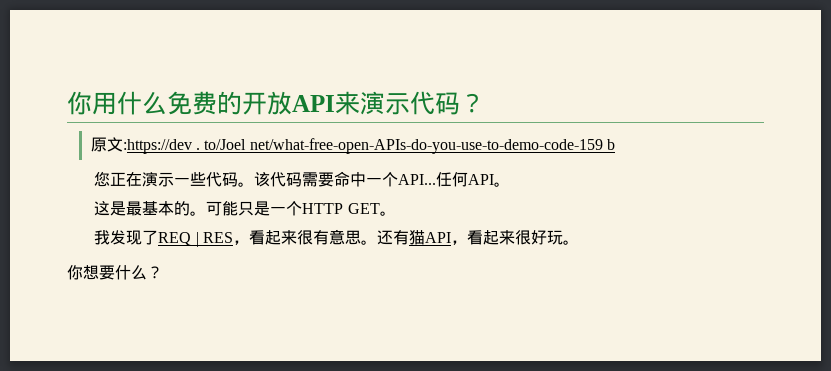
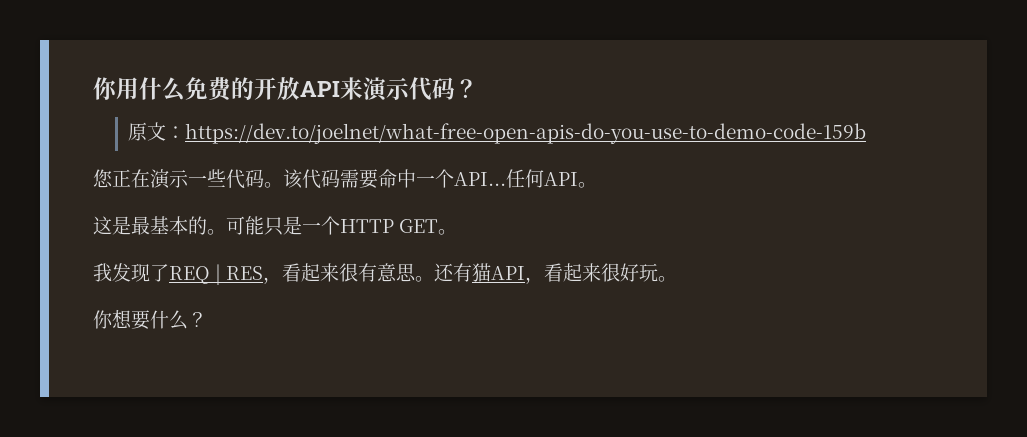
[122,138,615,154] :https://dev . to/Joel net/what-free-open-APIs-do-you-use-to-demo-code-159 b -> [166,123,867,144] ：https://dev.to/joelnet/what-free-open-apis-do-you-use-to-demo-code-159b

